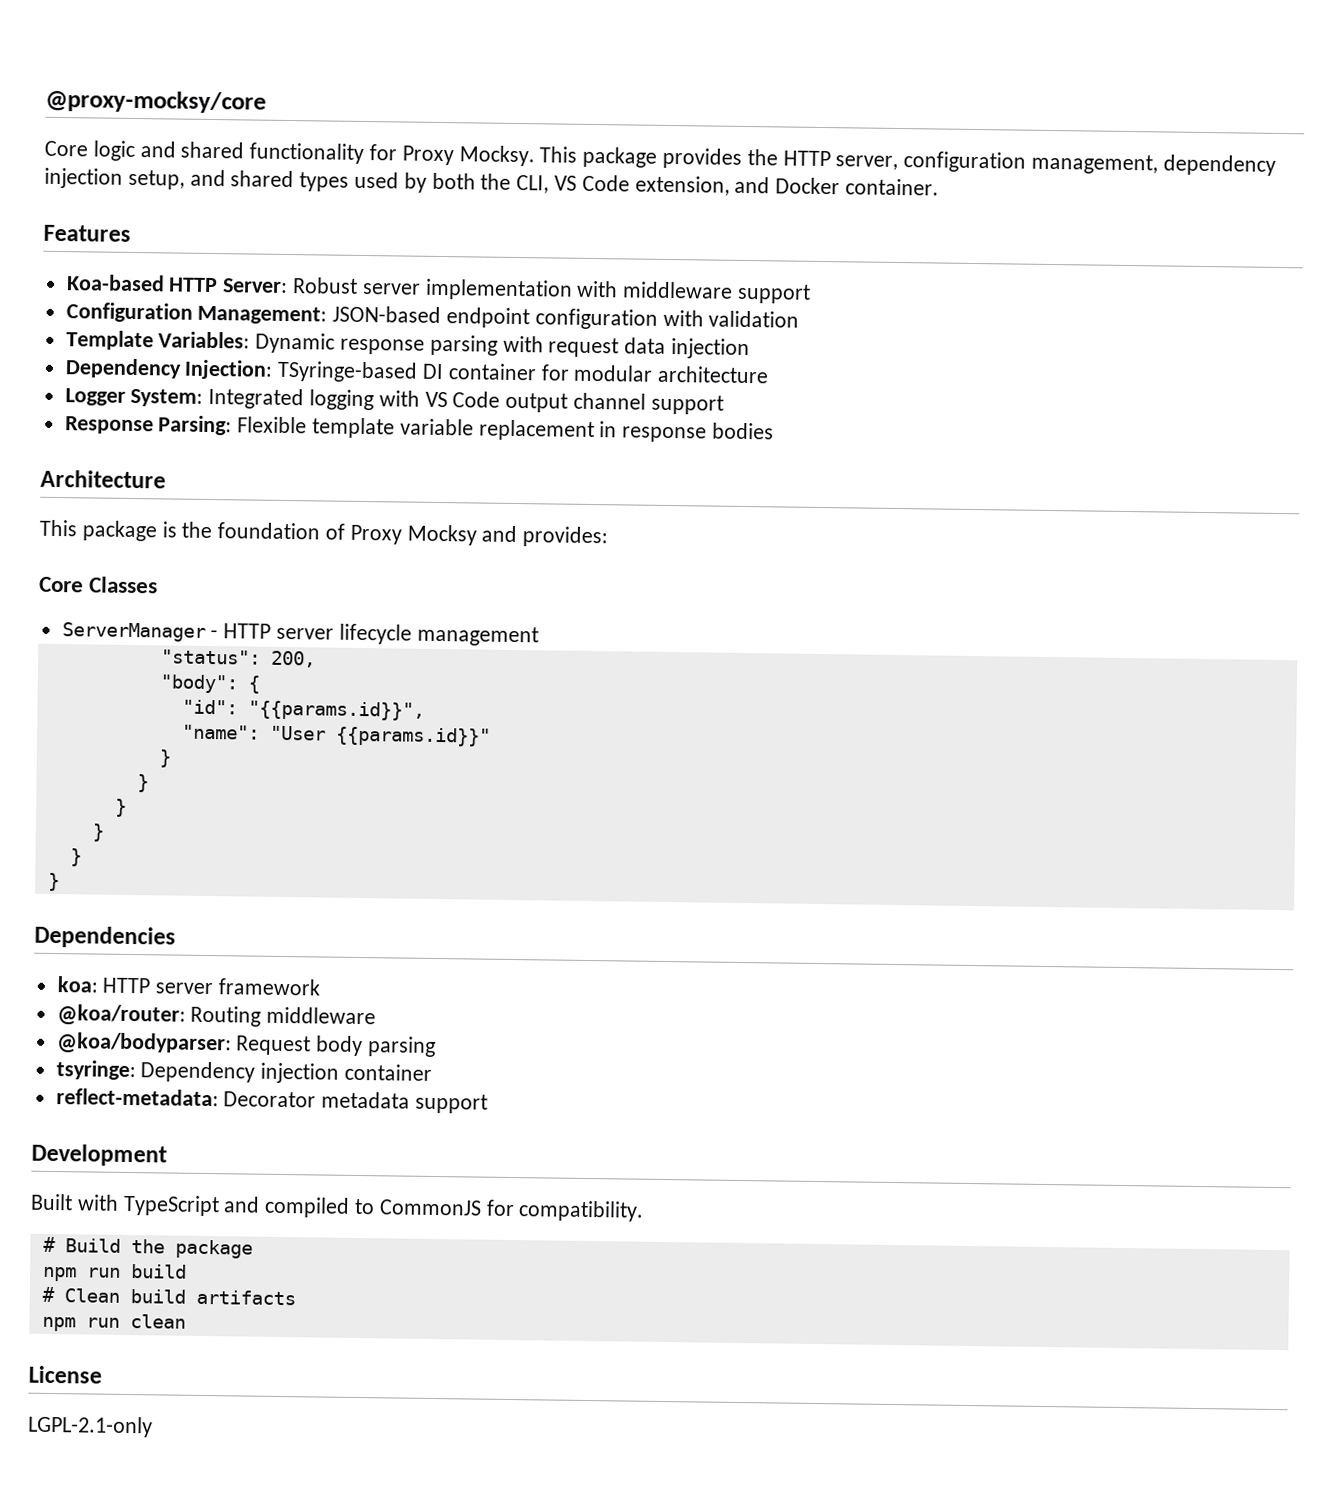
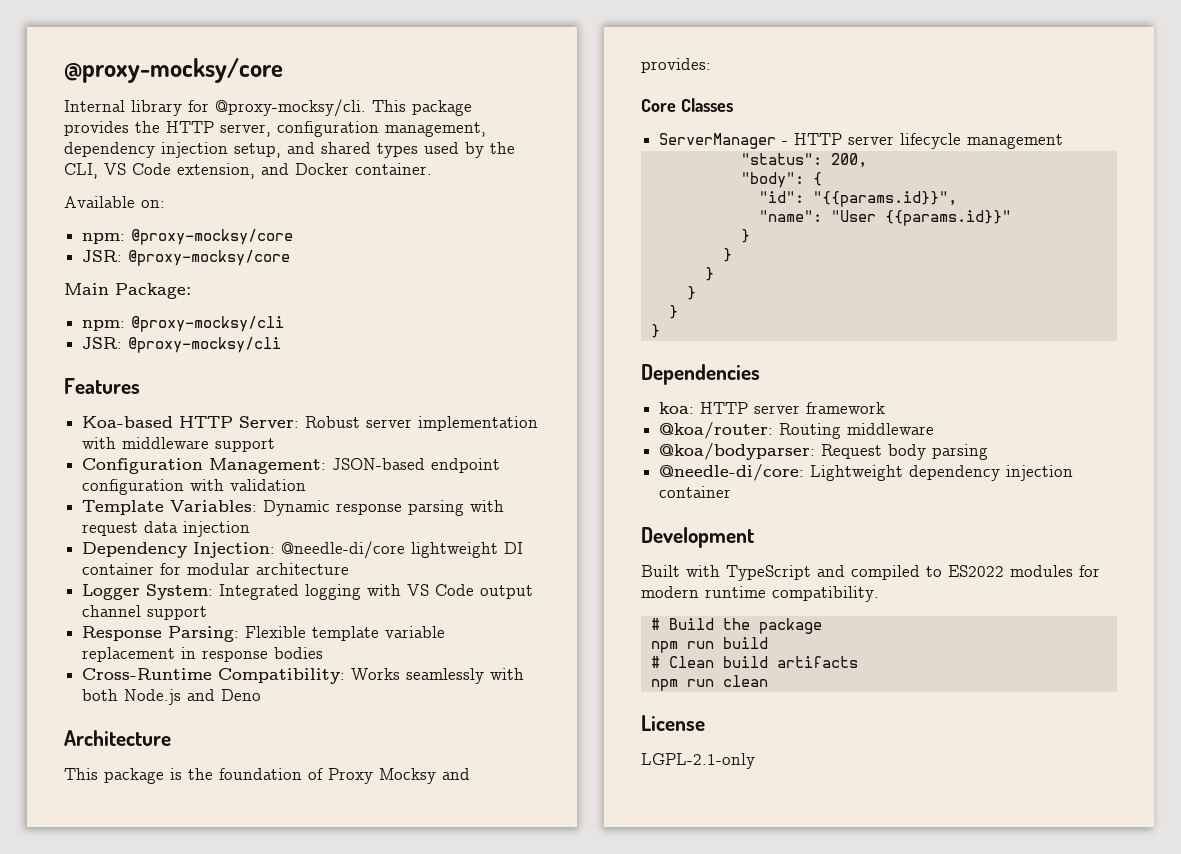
[45,89,267,114] [44,140,535,167] @proxy-mocksy/core // Core logic and shared functionality for Proxy Mocksy. -> [64,58,283,83] [64,99,366,117] @proxy-mocksy/core // Internal library for @proxy-mocksy/cli.
[431,172,476,190] both -> (484, 150) none
(940, 187) none -> [64,196,165,208] [82,229,294,245] [82,250,291,266] [64,283,191,299] [82,316,285,332] [82,337,282,353] // Available on: // npm: @proxy-mocksy/core // JSR: @proxy-mocksy/core // Main Package: // npm: @proxy-mocksy/cli // JSR: @proxy-mocksy/cli
[277,360,419,383] TSyringe-based -> [281,541,499,559] @needle-di/core lightweight
(775, 431) none -> [82,668,525,684] [82,689,262,705] // Cross-Runtime Compatibility: Works seamlessly with both Node.js and Deno
[55,1060,256,1083] tsyringe: Dependency -> [659,464,1001,481] @needle-di/core: Lightweight dependency
[55,1088,489,1114] // reflect-metadata: Decorator metadata support -> (732, 492) none
[378,1199,515,1217] CommonJS for -> [948,565,1100,577] [641,586,766,598] ES2022 modules for modern runtime

